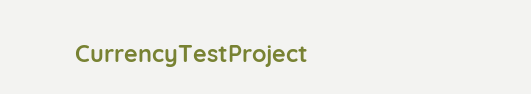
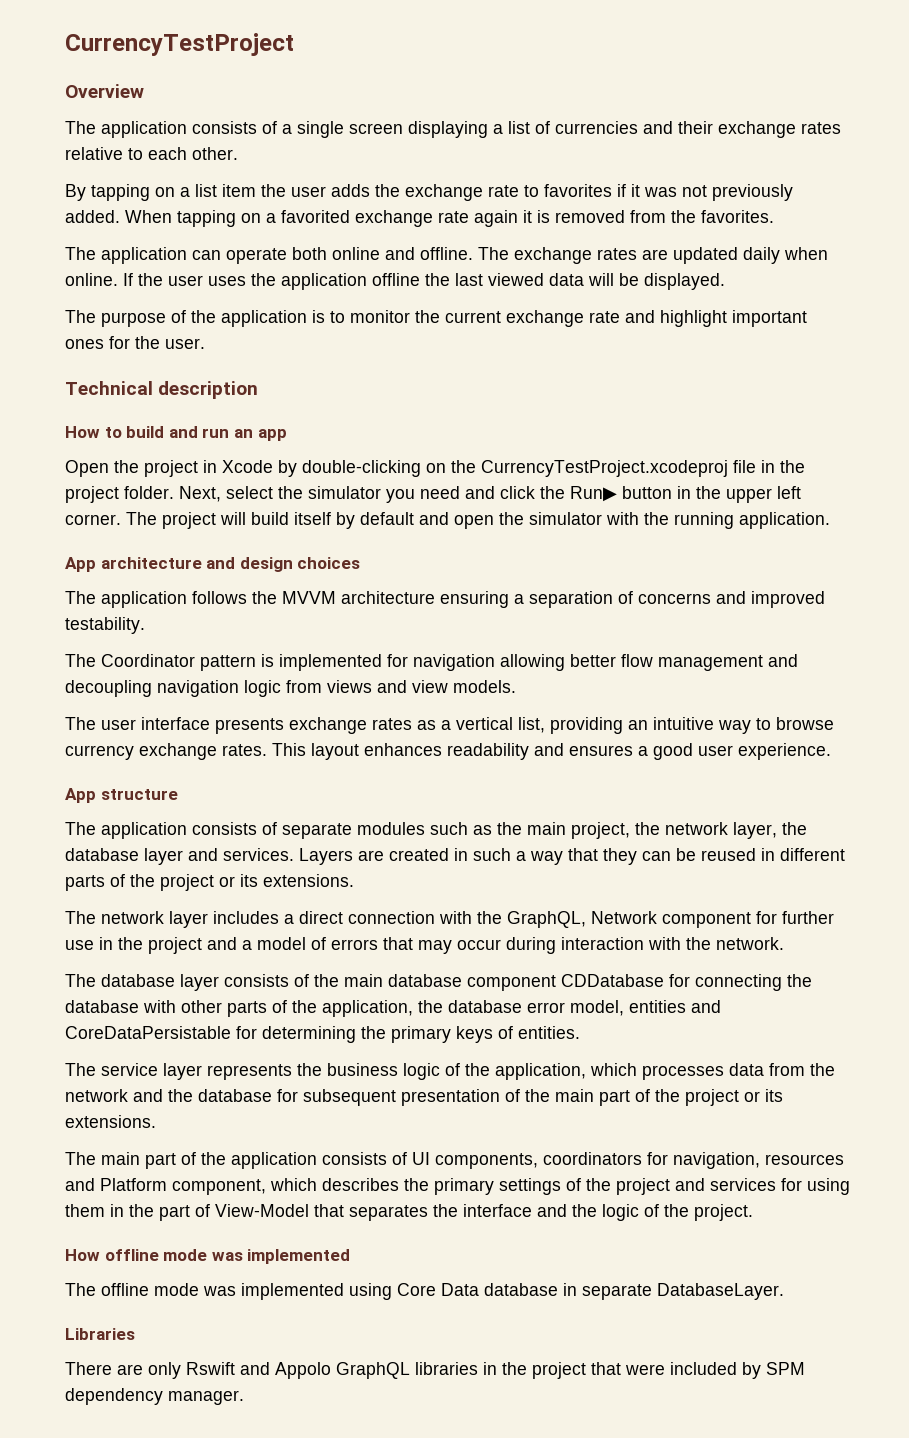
(308, 56) none -> [65,84,144,98] [65,121,841,138] [65,147,238,160] [65,184,793,201] [65,210,774,227] [65,247,828,264] [65,273,725,290] [65,310,807,327] [65,336,205,349] [65,381,259,399] [65,426,287,441] [65,460,805,477] [65,486,801,503] [65,512,830,529] [65,557,361,572] [65,591,825,608] [65,617,145,634] [65,654,798,671] [65,680,516,697] [65,717,834,734] [65,743,831,760] [65,788,178,803] [65,822,807,839] [65,848,845,865] [65,874,354,891] [65,911,834,928] [65,937,784,954] [65,974,812,991] [65,1000,721,1017] [65,1026,580,1043] [65,1063,835,1080] [65,1089,783,1106] [65,1115,156,1128] [65,1152,844,1169] [65,1178,850,1195] [65,1204,753,1221] [65,1249,351,1264] [65,1283,784,1300] [65,1328,135,1340] [65,1362,805,1379] [65,1388,244,1405] // Overview // The application consists of a single screen displaying a list of currencies and their exchange rates relative to each other. // By tapping on a list item the user adds the exchange rate to favorites if it was not previously added. When tapping on a favorited exchange rate again it is removed from the favorites. // The application can operate both online and offline. The exchange rates are updated daily when online. If the user uses the application offline the last viewed data will be displayed. // The purpose of the application is to monitor the current exchange rate and highlight important ones for the user. // Technical description // How to build and run an app // Open the project in Xcode by double-clicking on the CurrencyTestProject.xcodeproj file in the project folder. Next, select the simulator you need and click the Run▶ button in the upper left corner. The project will build itself by default and open the simulator with the running application. // App architecture and design choices // The application follows the MVVM architecture ensuring a separation of concerns and improved testability. // The Coordinator pattern is implemented for navigation allowing better flow management and decoupling navigation logic from views and view models. // The user interface presents exchange rates as a vertical list, providing an intuitive way to browse currency exchange rates. This layout enhances readability and ensures a good user experience. // App structure // The application consists of separate modules such as the main project, the network layer, the database layer and services. Layers are created in such a way that they can be reused in different parts of the project or its extensions. // The network layer includes a direct connection with the GraphQL, Network component for further use in the project and a model of errors that may occur during interaction with the network. // The database layer consists of the main database component CDDatabase for connecting the database with other parts of the application, the database error model, entities and CoreDataPersistable for determining the primary keys of entities. // The service layer represents the business logic of the application, which processes data from the network and the database for subsequent presentation of the main part of the project or its extensions. // The main part of the application consists of UI components, coordinators for navigation, resources and Platform component, which describes the primary settings of the project and services for using them in the part of View-Model that separates the interface and the logic of the project. // How offline mode was implemented // The offline mode was implemented using Core Data database in separate DatabaseLayer. // Libraries // There are only Rswift and Appolo GraphQL libraries in the project that were included by SPM dependency manager.

